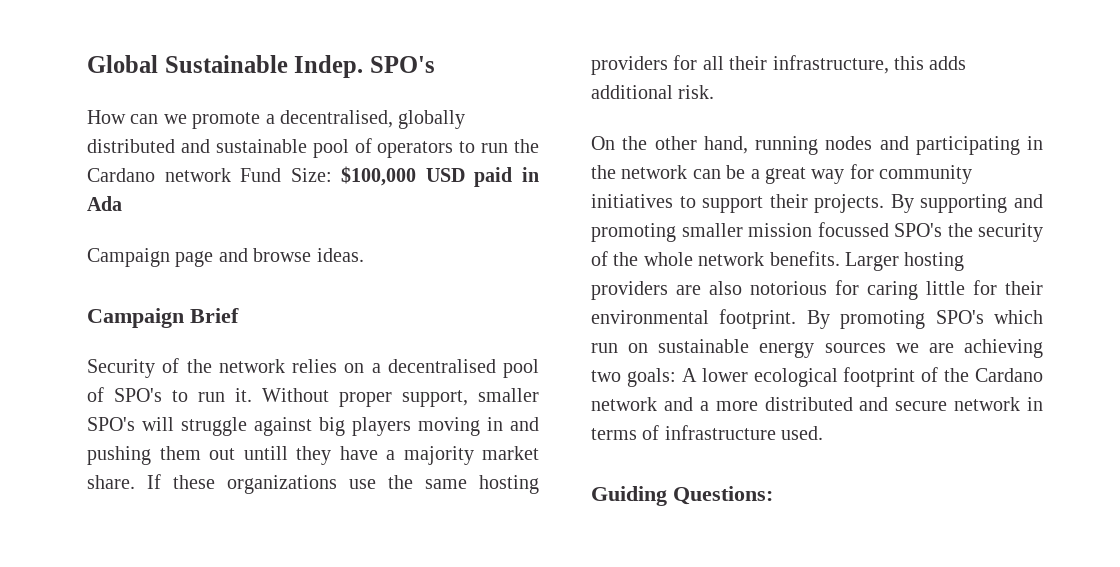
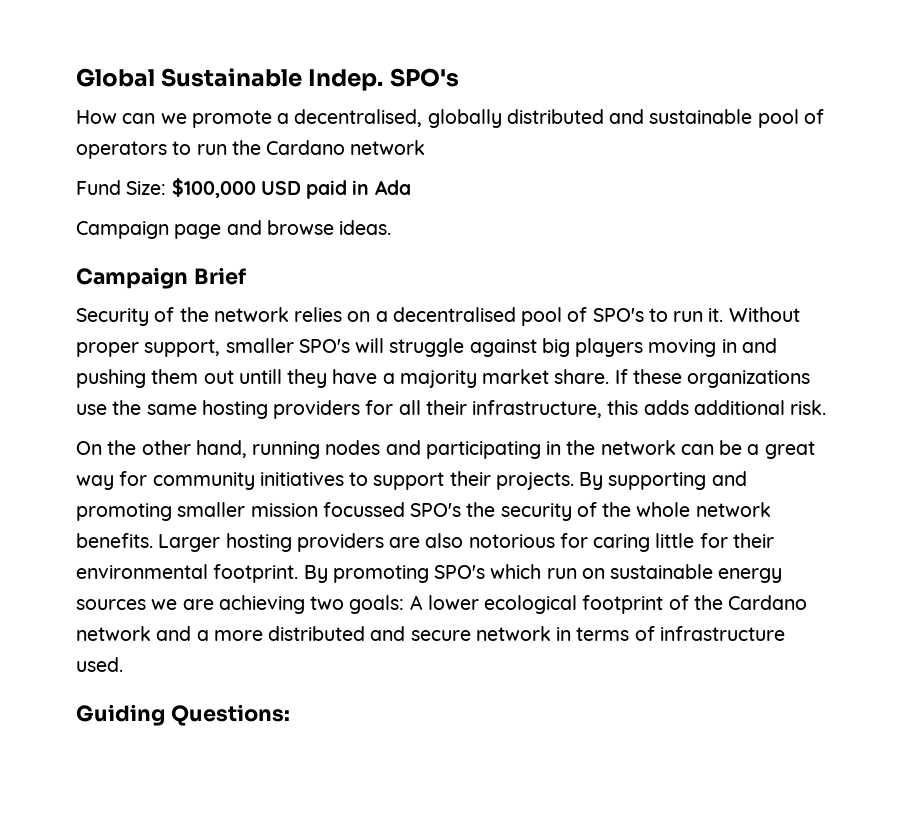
(231, 175) none -> (426, 147) //

